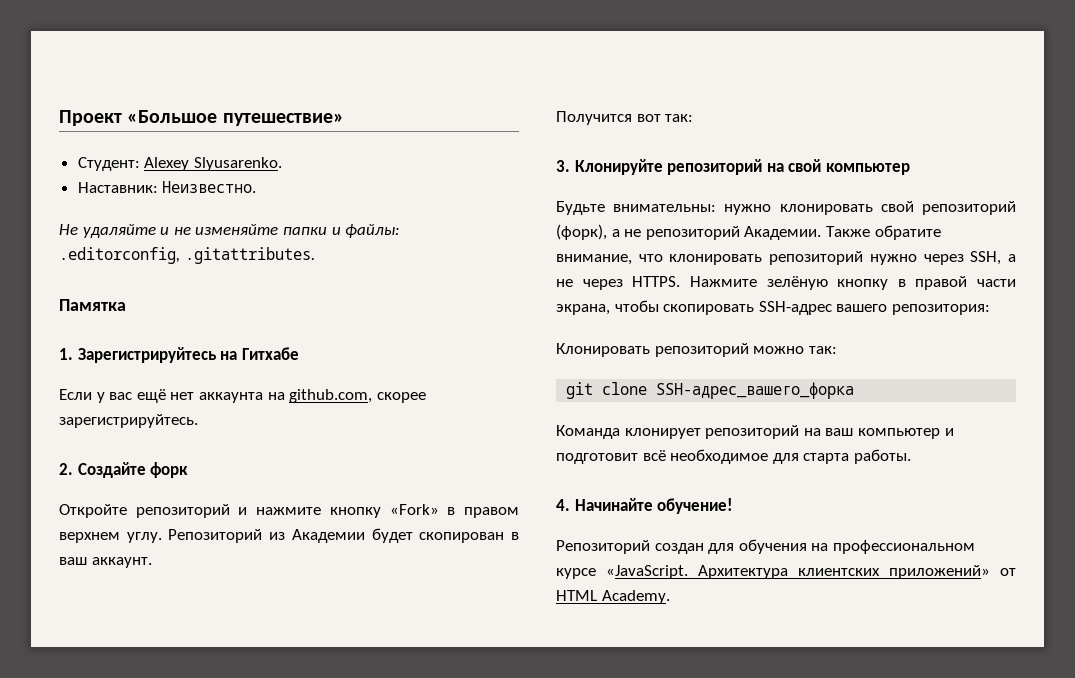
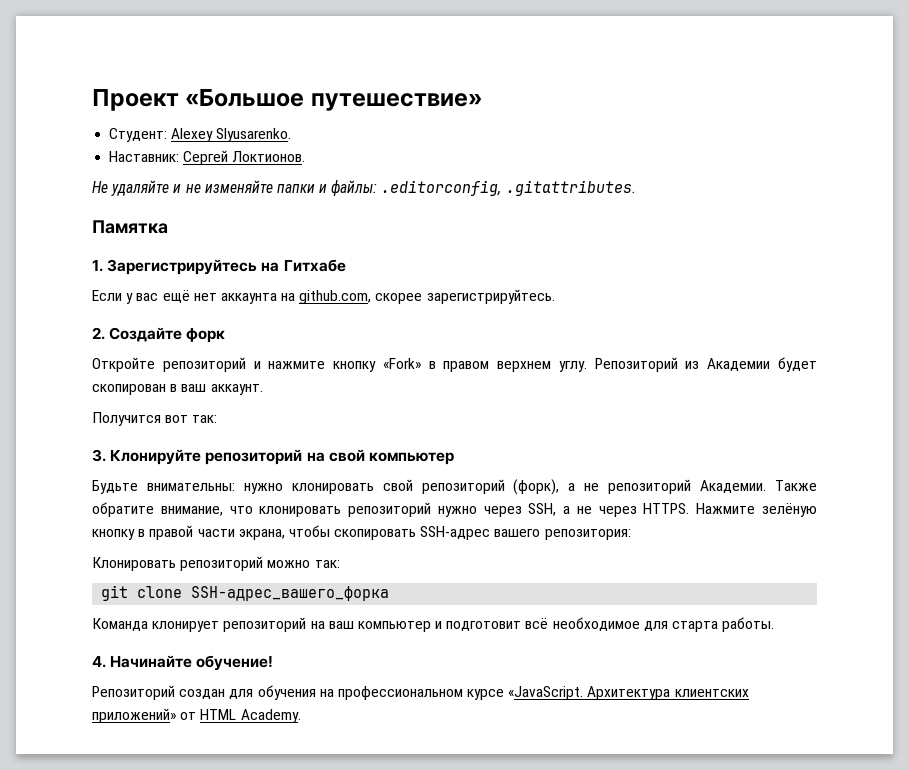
[162,181,257,193] Неизвестно. -> [183,150,306,165] Сергей Локтионов.

